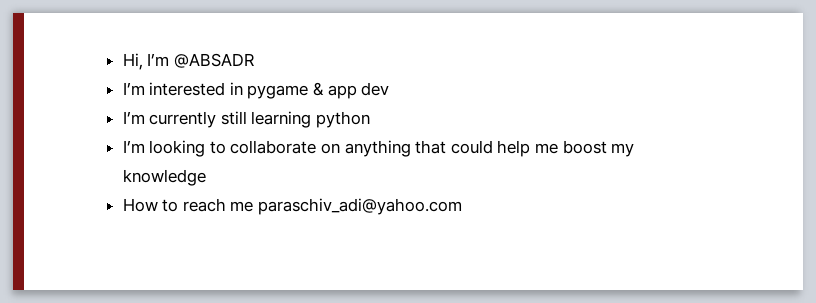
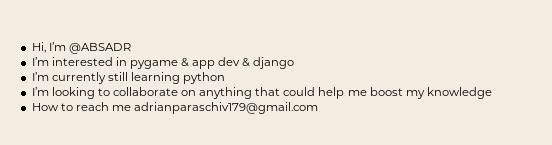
(390, 89) none -> [242,57,295,69] & django
[258,198,463,215] paraschiv_adi@yahoo.com -> [134,102,319,114] adrianparaschiv179@gmail.com

